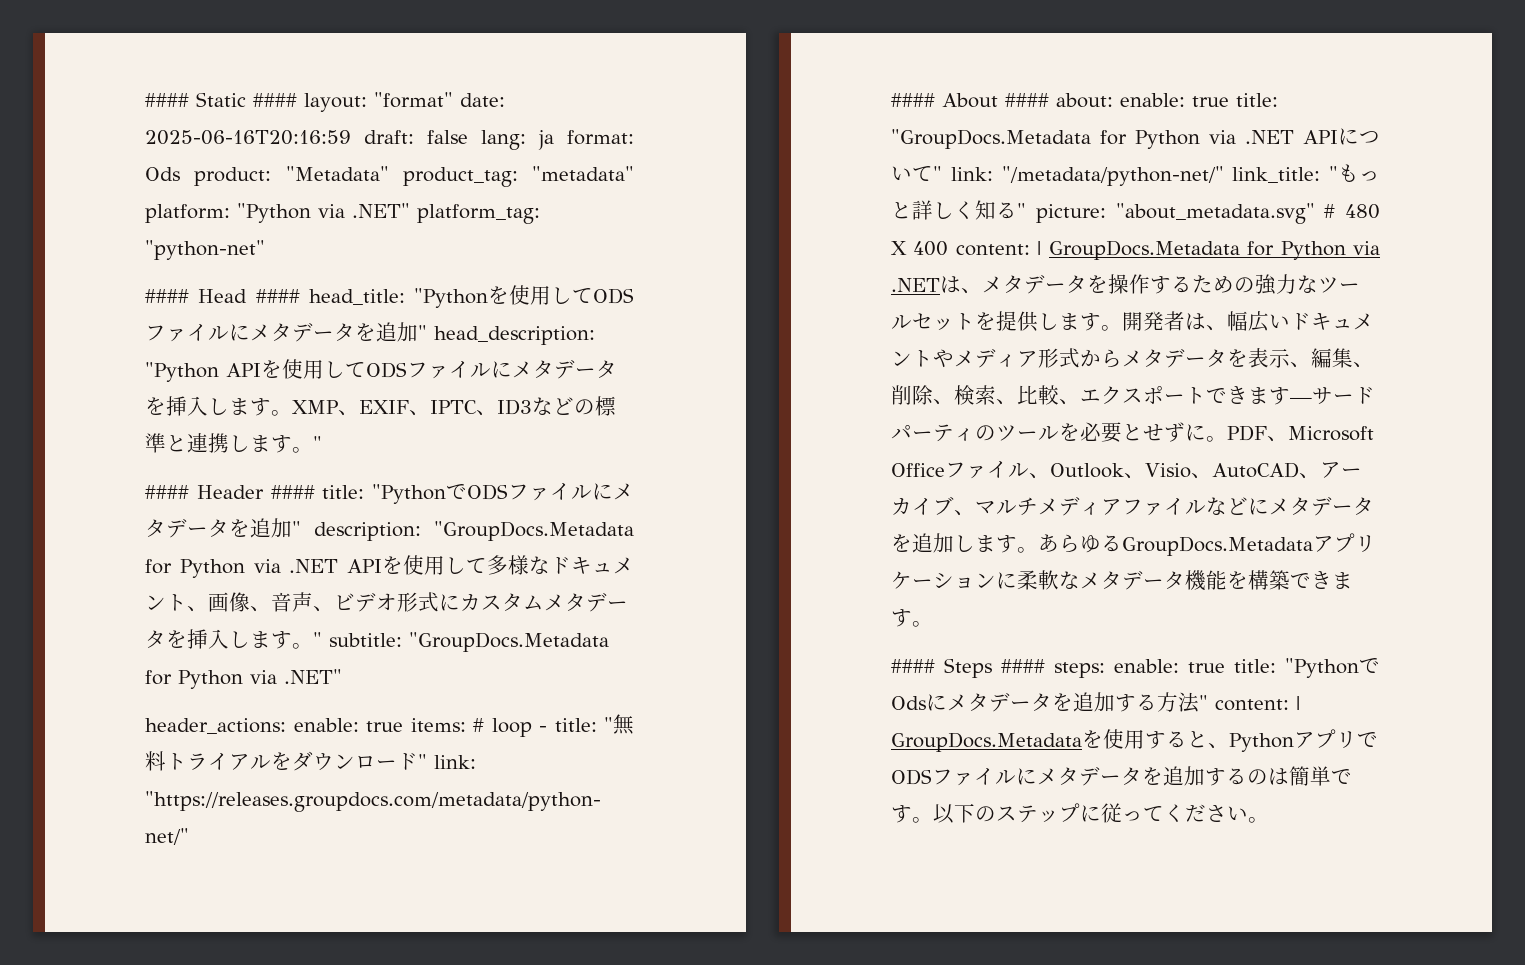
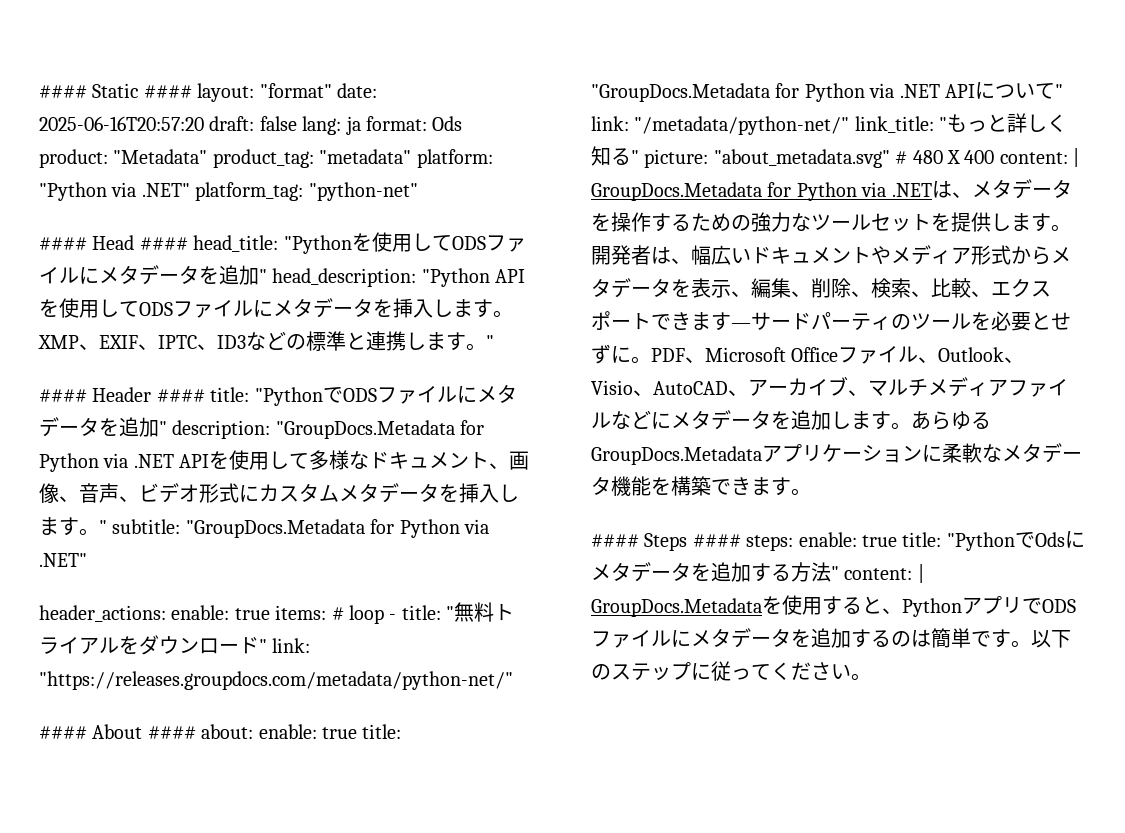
[145,130,351,145] 2025-06-16T20:16:59 -> [39,116,204,131] 2025-06-16T20:57:20

